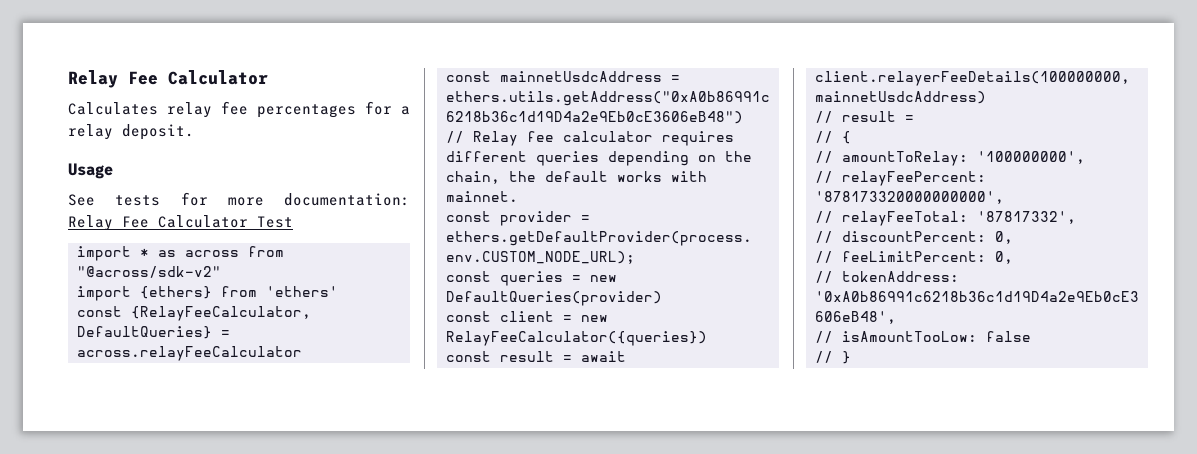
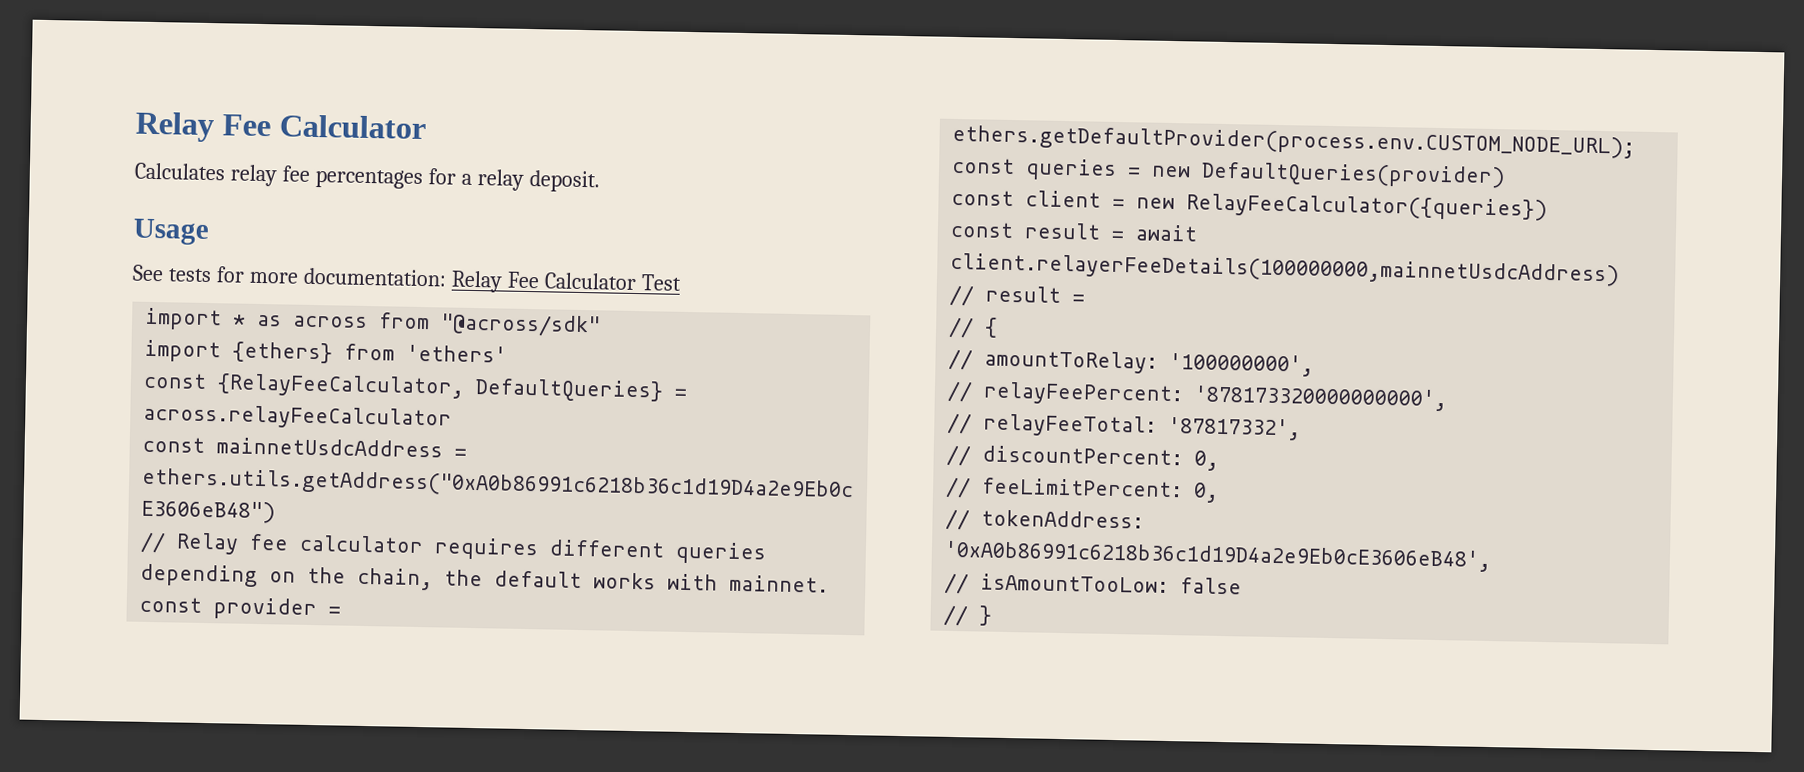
[77,266,221,278] "@across/sdk-v2" -> [440,313,602,338] "@across/sdk"

